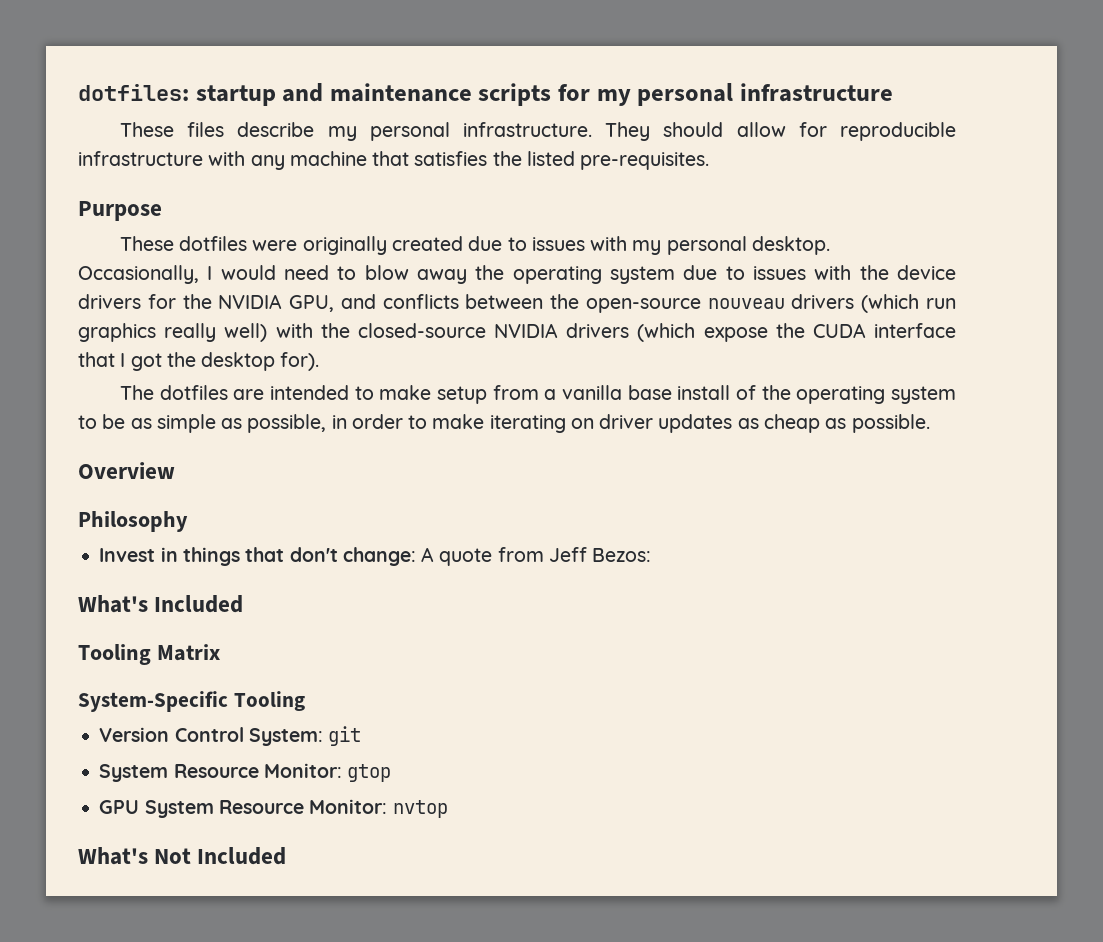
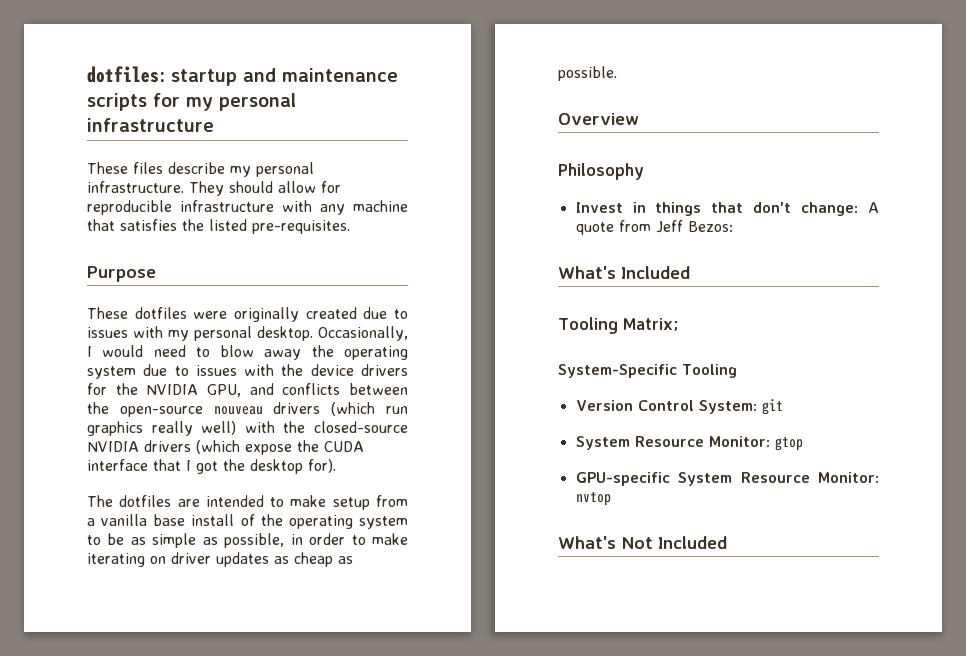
[156,644,220,661] Matrix -> [622,318,678,331] Matrix;
[99,800,140,814] GPU -> [575,472,670,486] GPU-specific

